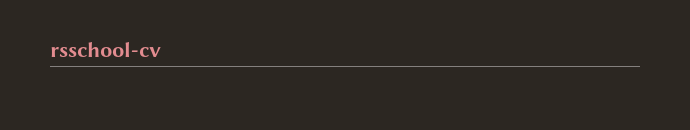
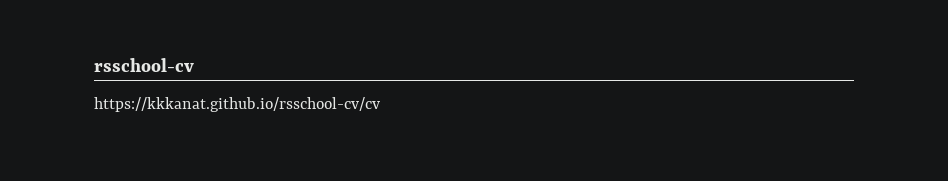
(161, 49) none -> [94,97,380,112] // https://kkkanat.github.io/rsschool-cv/cv

